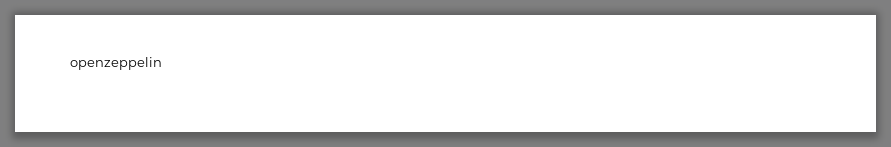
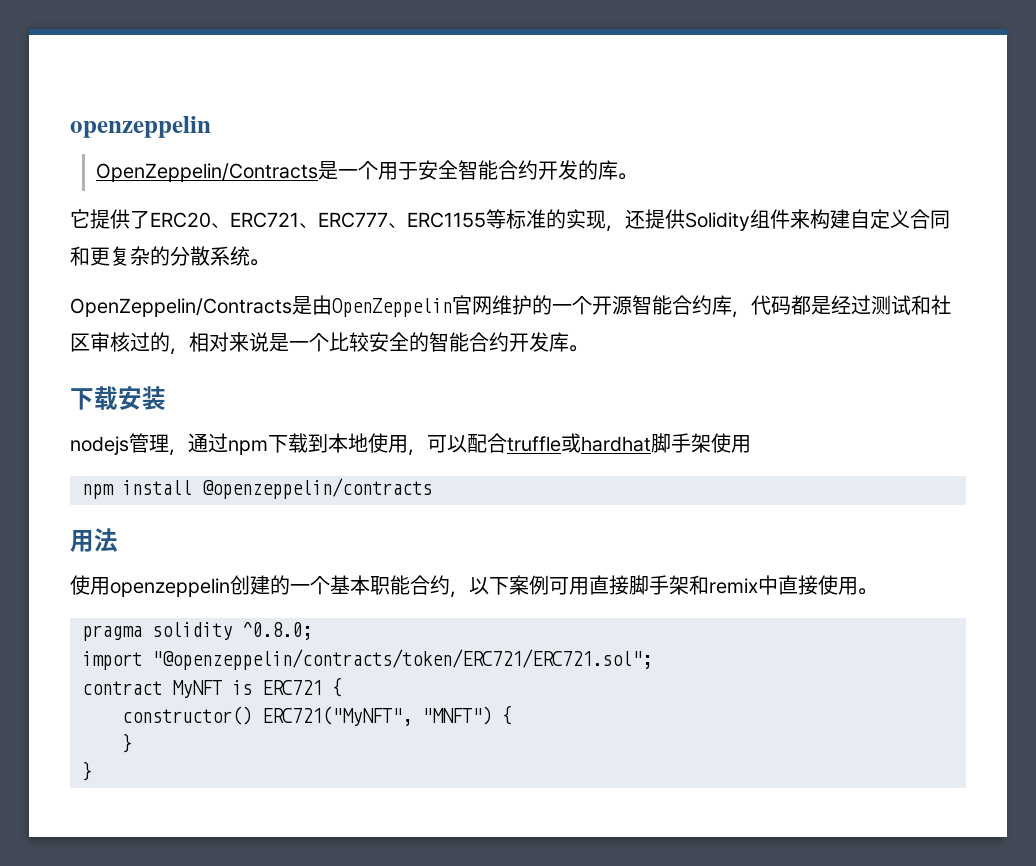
[70,57,162,70] openzeppelin -> [70,116,211,138] [95,160,637,182] [70,209,950,232] [70,246,269,266] [70,295,951,318] [70,332,588,355] [70,386,166,411] [70,433,751,456] [82,478,432,499] [70,528,118,552] [70,575,877,598] [82,621,312,641] [82,649,652,670] [82,677,342,698] [122,705,512,726] [122,733,132,753] [82,761,92,781] openzeppelin // OpenZeppelin/Contracts是一个用于安全智能合约开发的库。 // 它提供了ERC20、ERC721、ERC777、ERC1155等标准的实现，还提供Solidity组件来构建自定义合同和更复杂的分散系统。 // OpenZeppelin/Contracts是由OpenZeppelin官网维护的一个开源智能合约库，代码都是经过测试和社区审核过的，相对来说是一个比较安全的智能合约开发库。 // 下载安装 // nodejs管理，通过npm下载到本地使用，可以配合truffle或hardhat脚手架使用 // npm install @openzeppelin/contracts // 用法 // 使用openzeppelin创建的一个基本职能合约，以下案例可用直接脚手架和remix中直接使用。 // pragma solidity ^0.8.0; // import "@openzeppelin/contracts/token/ERC721/ERC721.sol"; // contract MyNFT is ERC721 { // constructor() ERC721("MyNFT", "MNFT") { // } // }

